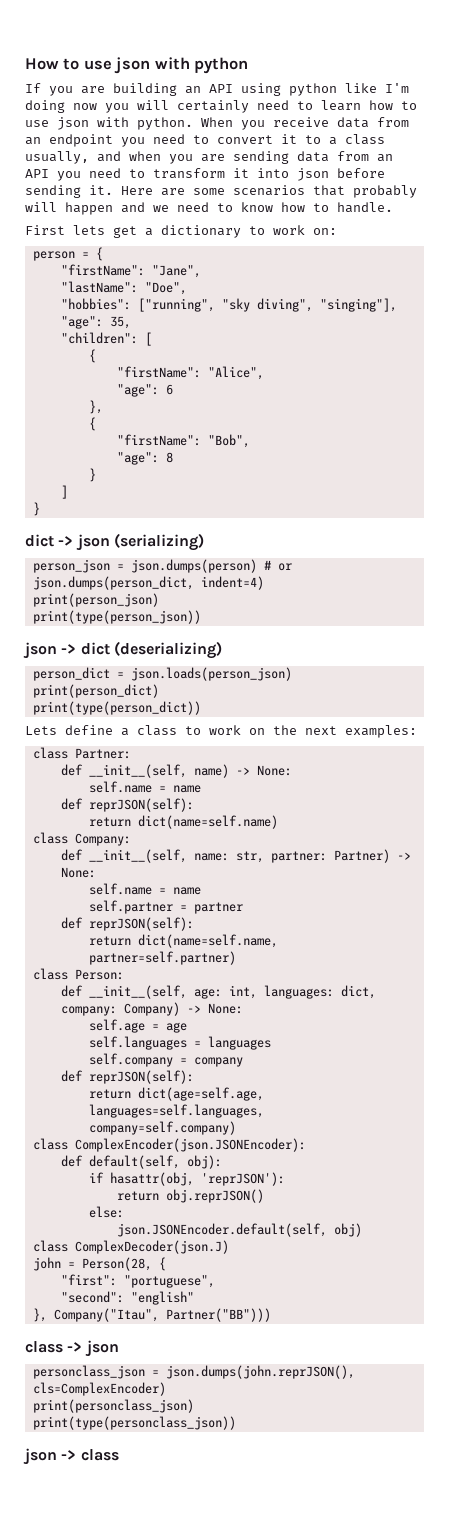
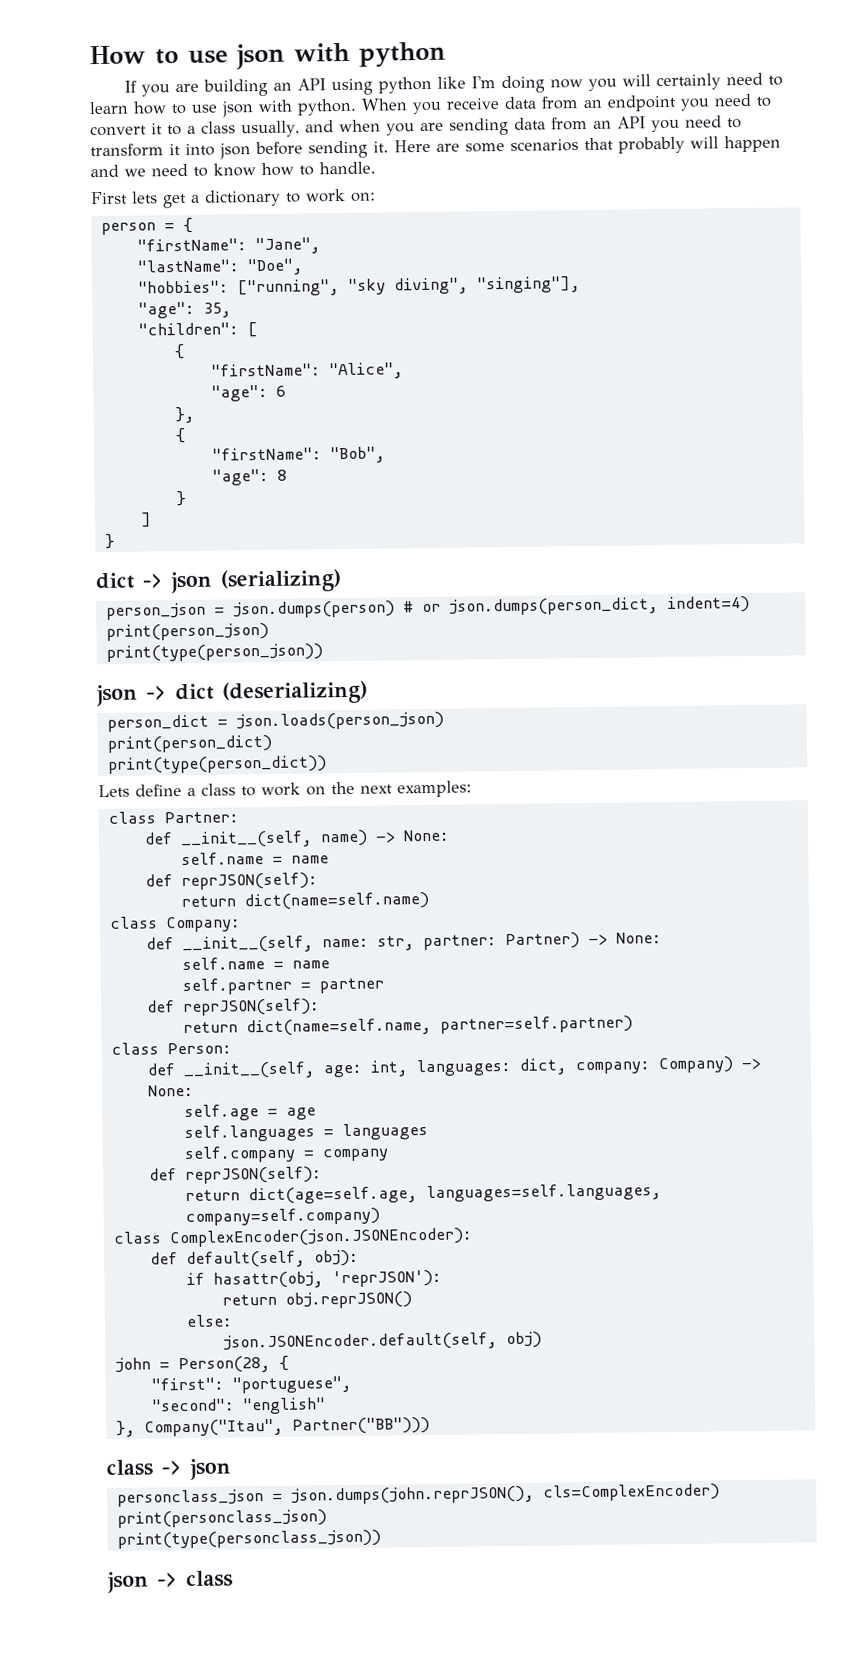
[32,1240,229,1254] // class ComplexDecoder(json.J) -> (542, 1340) none

